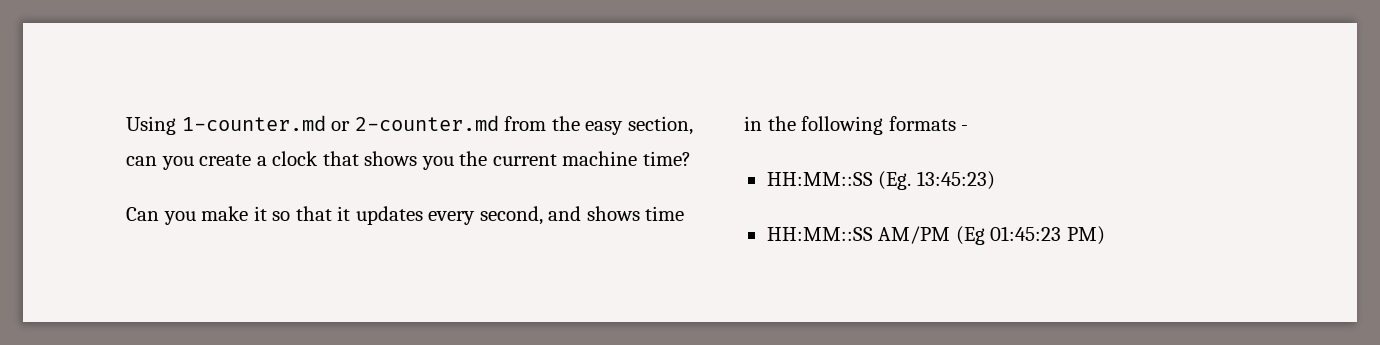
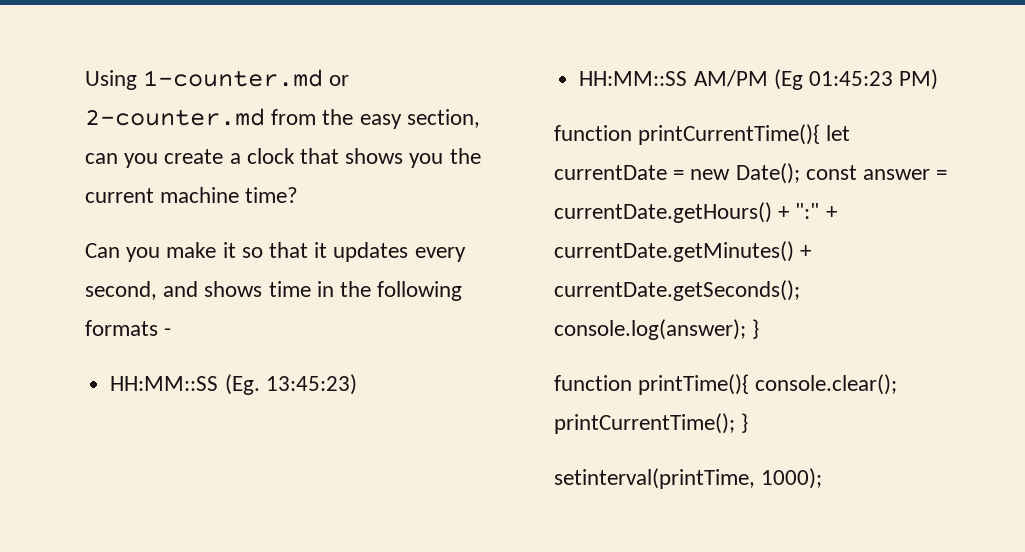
(1105, 235) none -> [554,124,851,145] [554,163,948,184] [554,202,837,223] [554,241,812,262] [554,280,800,301] [554,319,760,340] [554,374,898,395] [554,413,749,434] [554,468,823,489] // function printCurrentTime(){ let currentDate = new Date(); const answer = currentDate.getHours() + ":" + currentDate.getMinutes() + currentDate.getSeconds(); console.log(answer); } // function printTime(){ console.clear(); printCurrentTime(); } // setinterval(printTime, 1000);

